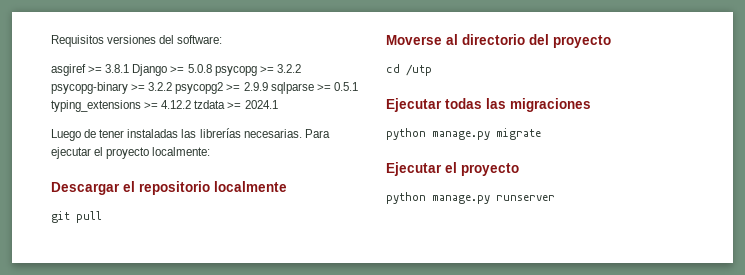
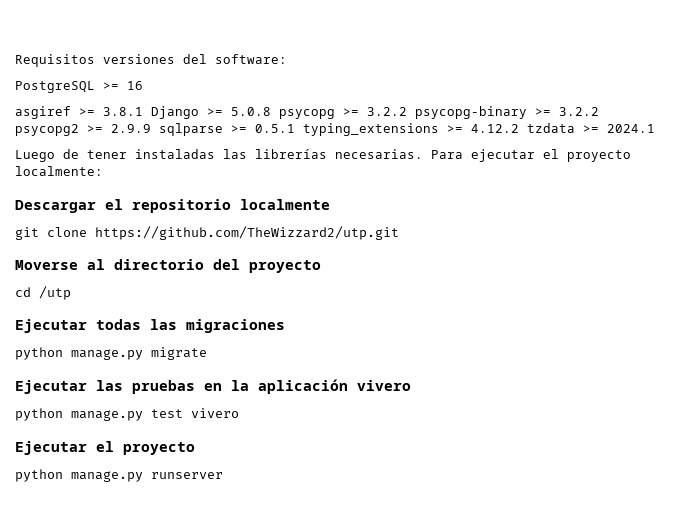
(223, 39) none -> [15,81,143,93] // PostgreSQL >= 16
[76,211,102,223] pull -> [47,226,399,240] clone https://github.com/TheWizzard2/utp.git
(541, 134) none -> [15,379,411,394] [15,408,239,421] // Ejecutar las pruebas en la aplicación vivero // python manage.py test vivero

